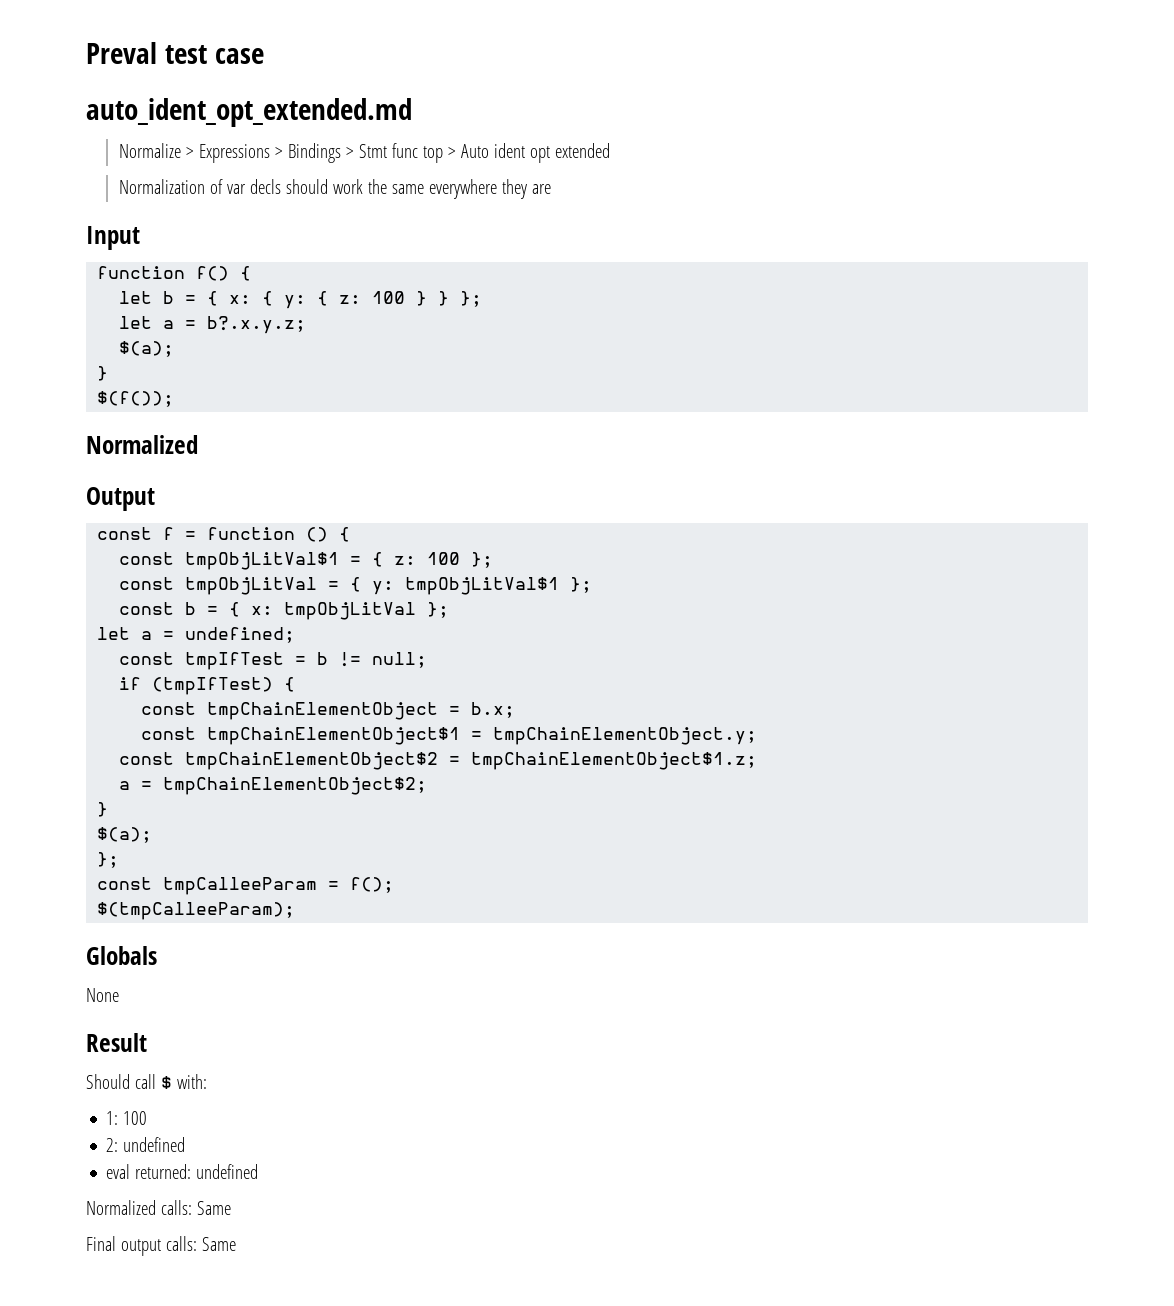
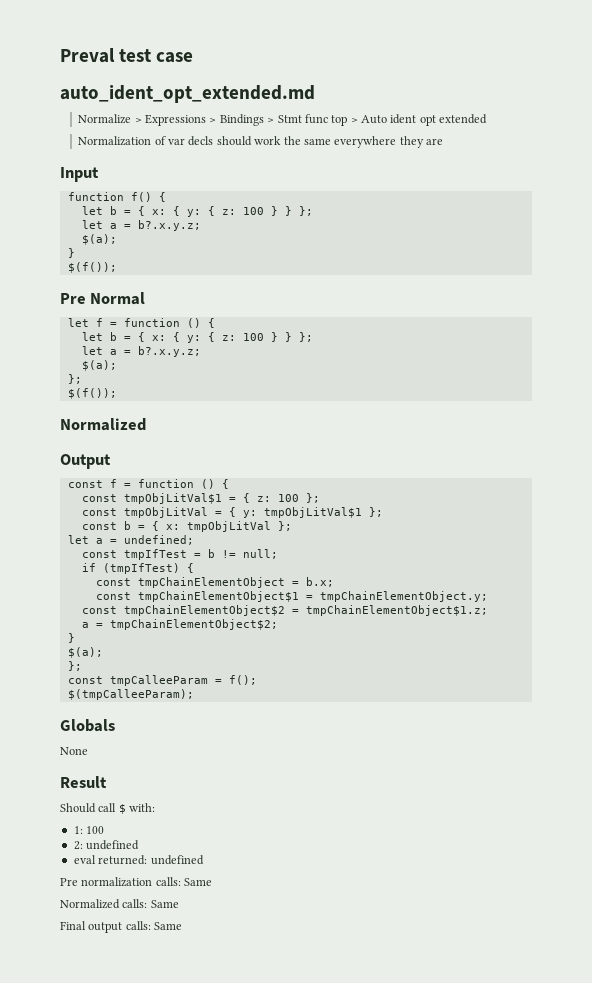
(175, 399) none -> [60,292,146,305] [67,318,215,328] [81,332,313,343] [81,346,201,357] [81,360,117,371] [67,374,82,384] [67,388,117,399] // Pre Normal // let f = function () { // let b = { x: { y: { z: 100 } } }; // let a = b?.x.y.z; // $(a); // }; // $(f());
(259, 1171) none -> [60,877,213,887] // Pre normalization calls: Same

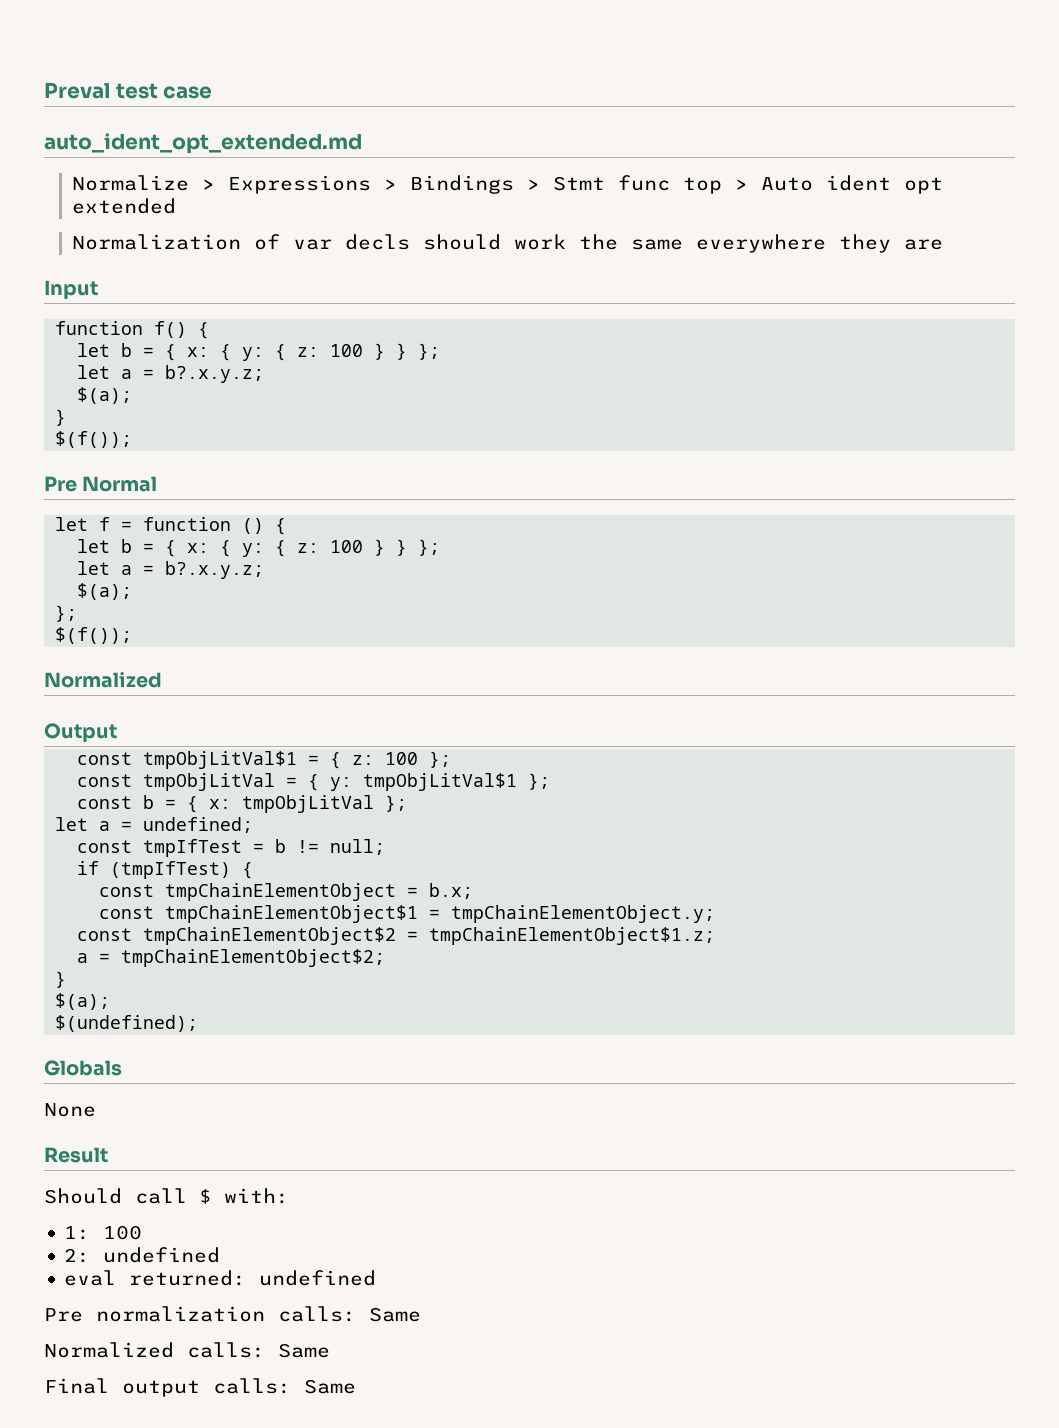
[67,479,229,489] // const f = function () { -> (117, 732) none
[67,661,82,671] [67,675,257,686] [67,689,194,700] }; // const tmpCalleeParam = f(); // $(tmpCalleeParam); -> [55,1015,199,1032] $(undefined);

